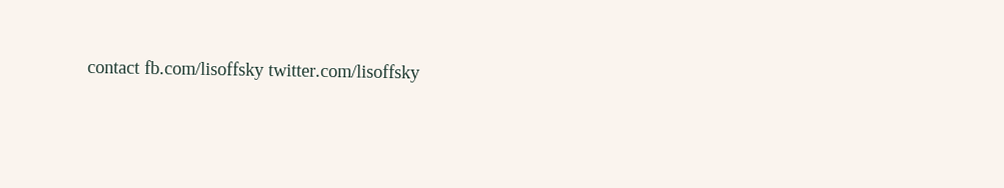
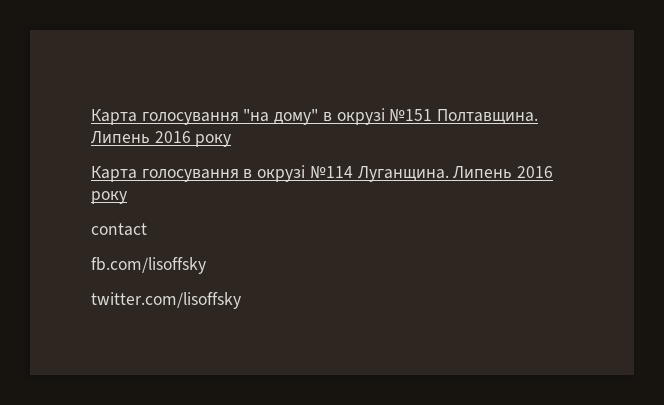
(87, 67) none -> [91,108,539,125] [91,131,232,147] [91,165,554,182] [91,191,127,204] Карта голосування "на дому" в окрузі №151 Полтавщина. Липень 2016 року // Карта голосування в окрузі №114 Луганщина. Липень 2016 року //
(141, 67) none -> (147, 229) //
(265, 69) none -> (206, 265) //

